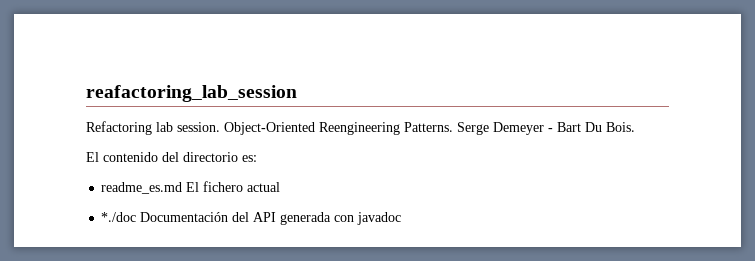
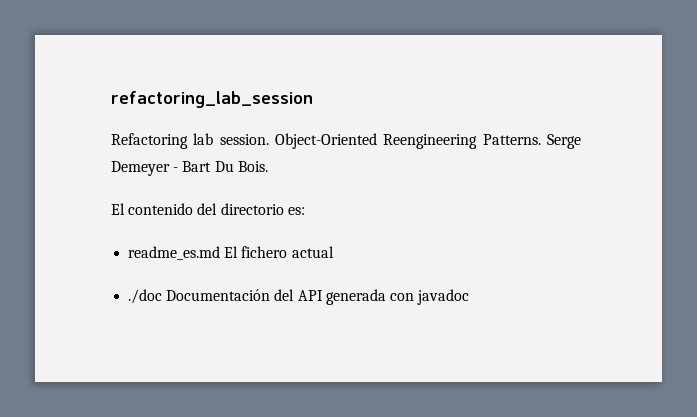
[86,85,297,102] reafactoring_lab_session -> [111,91,313,108] refactoring_lab_session
[101,212,137,222] *./doc -> [128,289,163,304] ./doc

